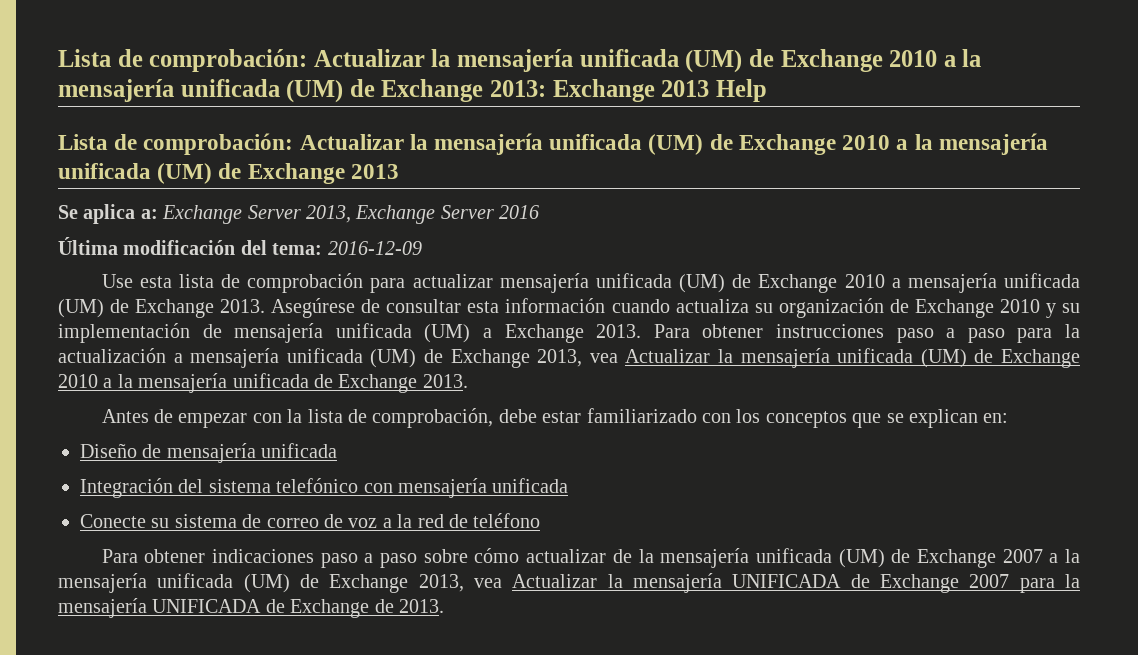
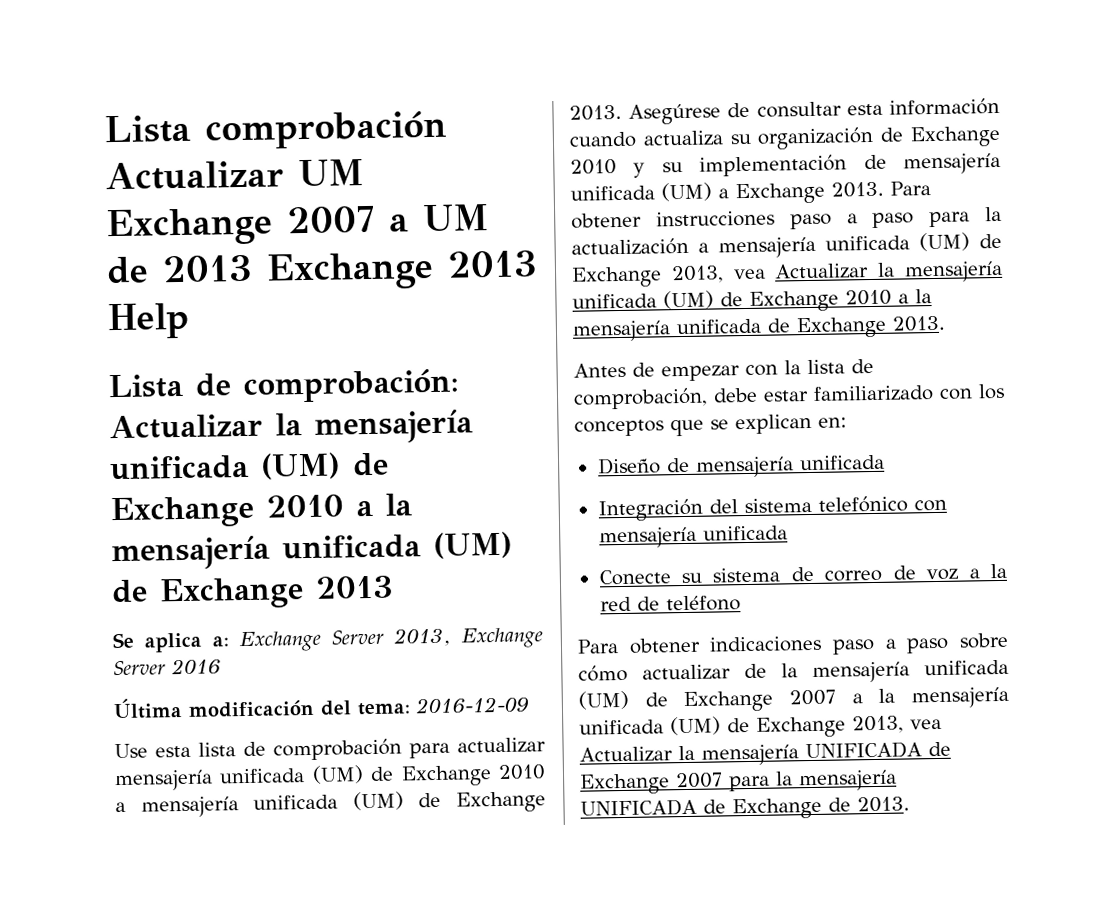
[58,49,982,73] [58,79,547,103] Lista de comprobación: Actualizar la mensajería unificada (UM) de Exchange 2010 a la mensajería unificada (UM) de Exchange 2013: -> [104,110,448,150] [105,159,365,191] [105,204,490,247] [106,254,253,285] Lista comprobación Actualizar UM Exchange 2007 a UM de 2013

